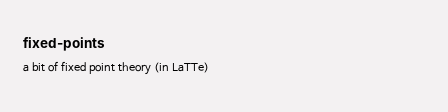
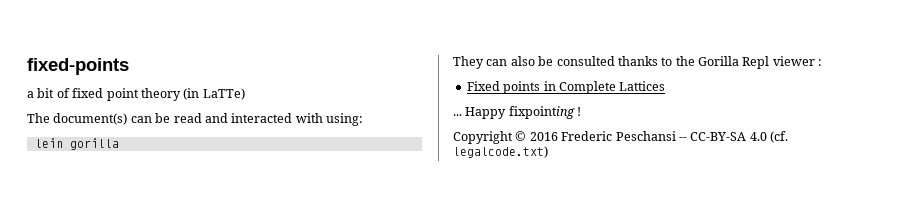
(209, 67) none -> [27,113,363,126] [34,138,119,150] [453,56,823,69] [466,81,666,94] [453,106,582,119] [453,131,788,144] [453,146,548,158] // The document(s) can be read and interacted with using: // lein gorilla // They can also be consulted thanks to the Gorilla Repl viewer : // Fixed points in Complete Lattices // ... Happy fixpointing ! // Copyright © 2016 Frederic Peschansi -- CC-BY-SA 4.0 (cf. legalcode.txt)

